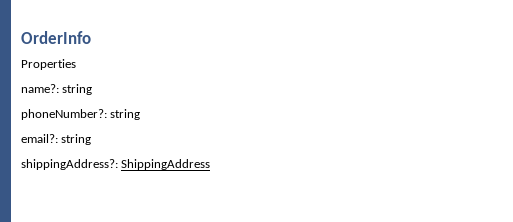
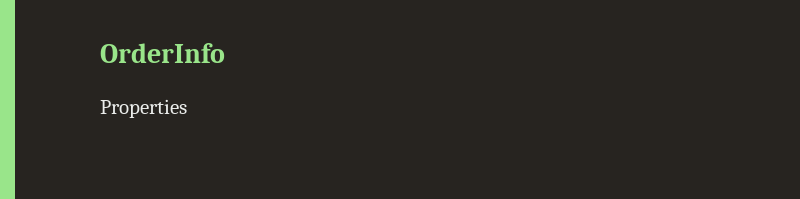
[21,84,93,95] [21,109,141,120] [21,134,92,145] [21,159,211,170] // name?: string // phoneNumber?: string // email?: string // shippingAddress?: ShippingAddress -> (187, 108) none

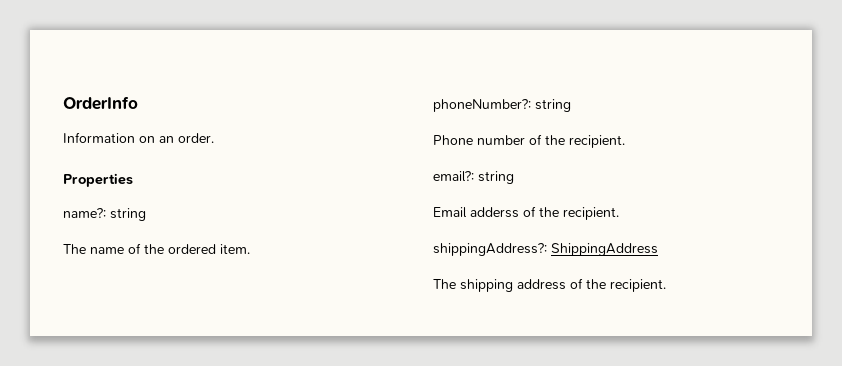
[100,99,187,118] Properties -> [63,132,214,143] [63,173,133,187] [63,208,146,221] [63,243,250,254] [433,99,571,112] [433,134,625,148] [433,171,514,184] [433,206,619,220] [433,243,658,256] [433,278,666,292] Information on an order. // Properties // name?: string // The name of the ordered item. // phoneNumber?: string // Phone number of the recipient. // email?: string // Email adderss of the recipient. // shippingAddress?: ShippingAddress // The shipping address of the recipient.

